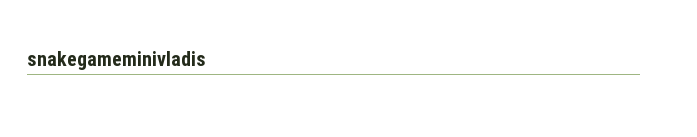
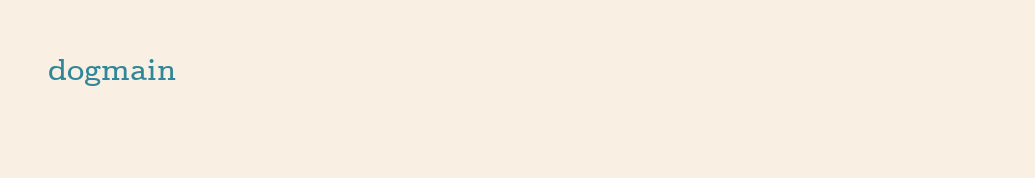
[27,51,206,70] snakegameminivladis -> [48,59,176,86] dogmain

